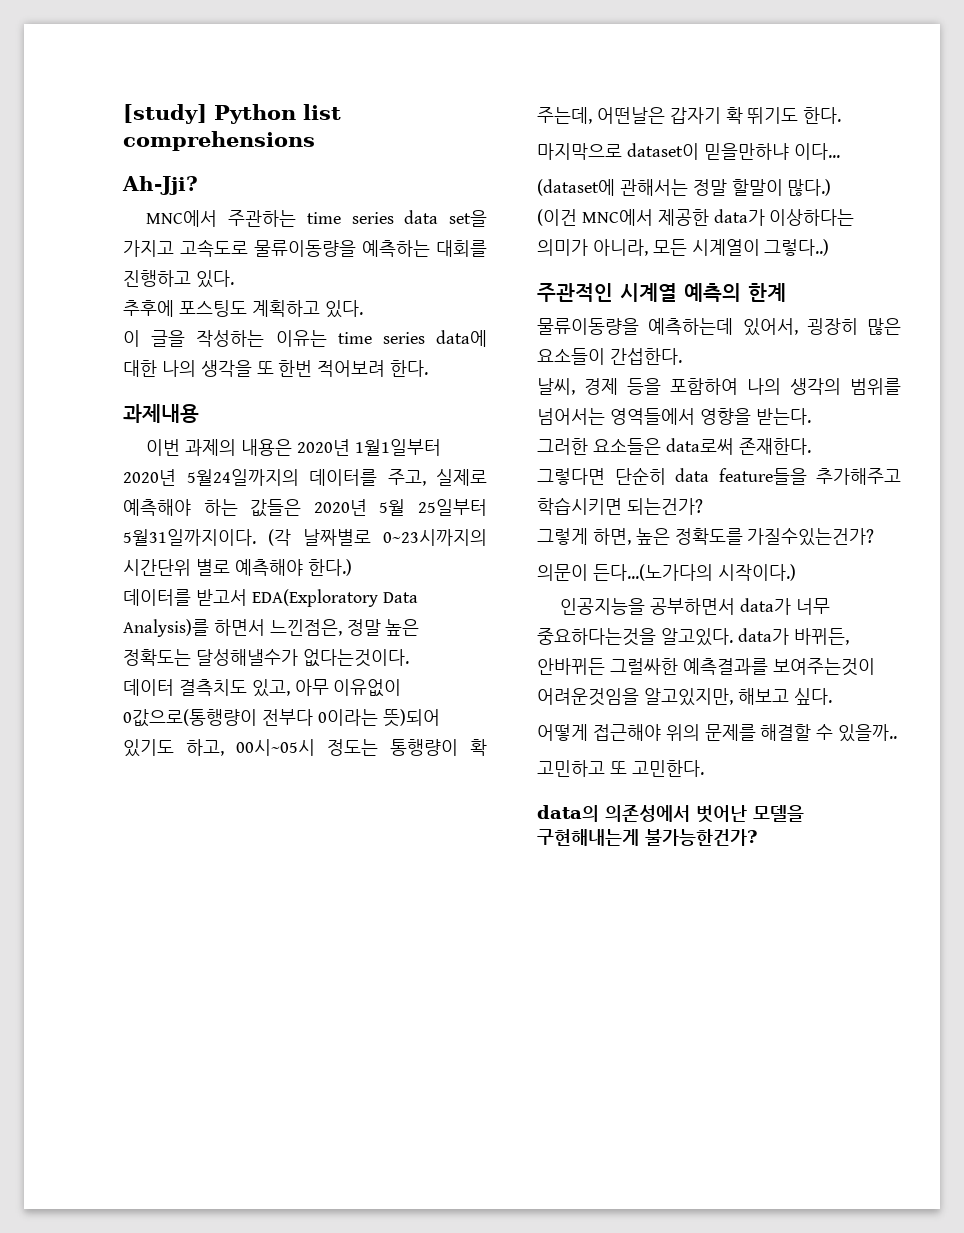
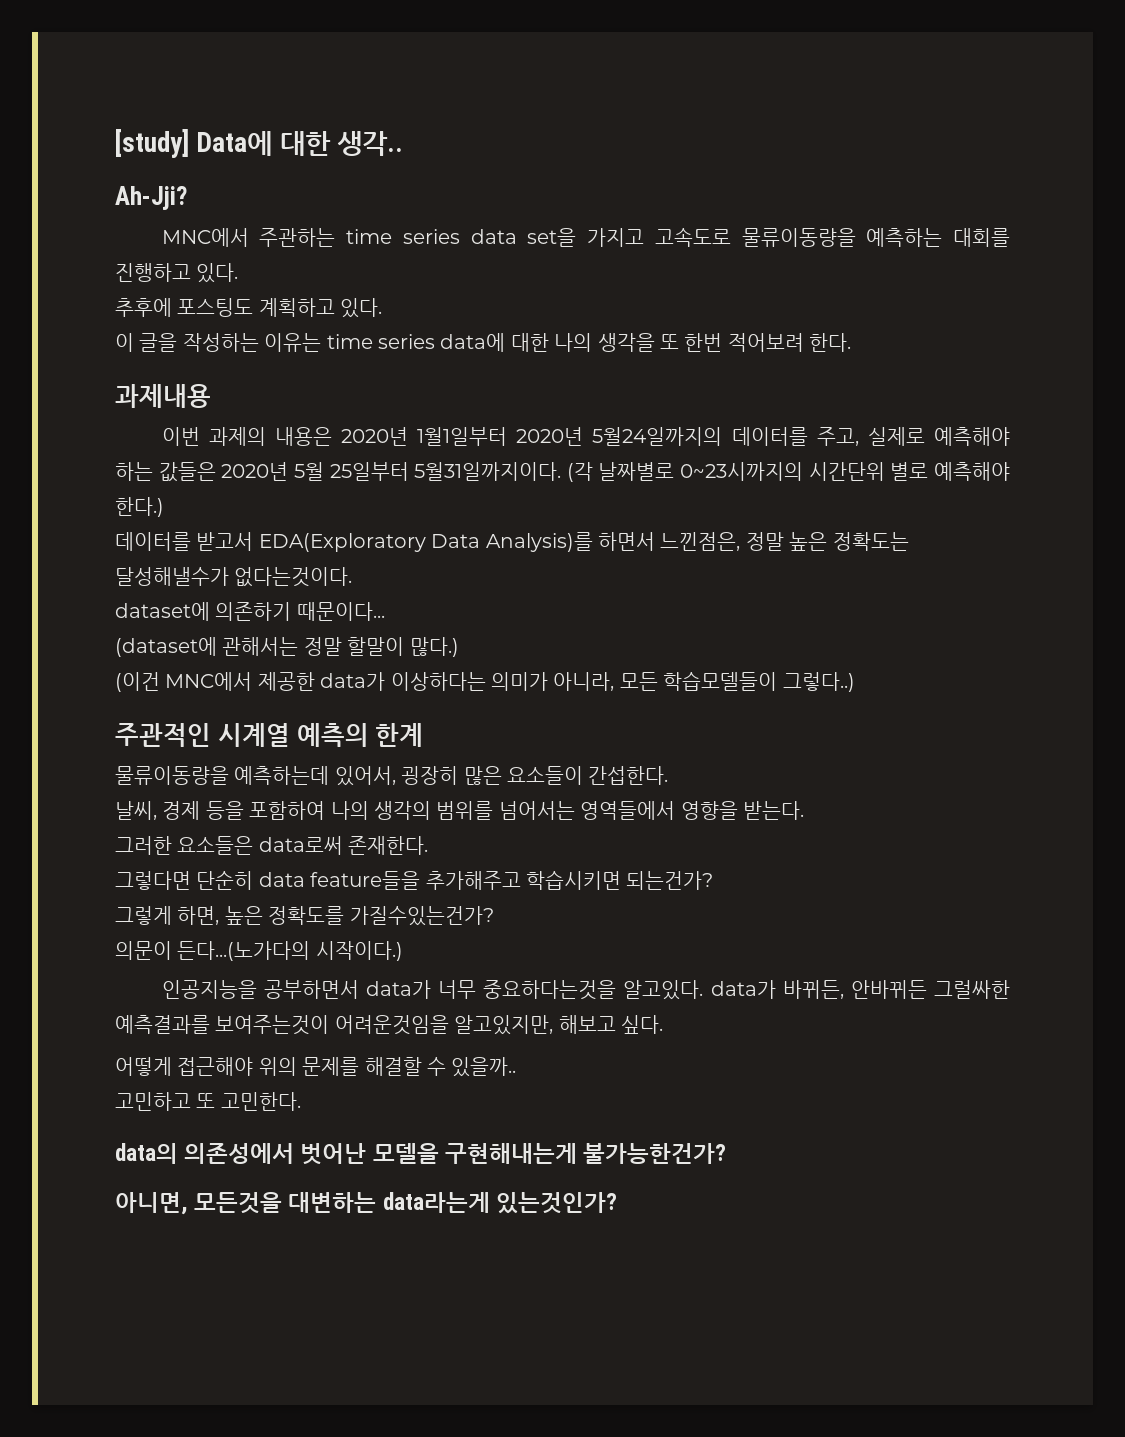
[214,104,341,124] [123,131,315,151] Python list comprehensions -> [196,131,403,156] Data에 대한 생각..
[123,679,402,697] [123,709,440,727] [123,739,487,757] [537,107,842,124] [537,143,840,160] 데이터 결측치도 있고, 아무 이유없이 0값으로(통행량이 전부다 0이라는 뜻)되어 있기도 하고, 00시~05시 정도는 통행량이 확 주는데, 어떤날은 갑자기 확 뛰기도 한다. // 마지막으로 dataset이 믿을만하냐 이다... -> [115,602,385,621] dataset에 의존하기 때문이다...
[691,239,760,256] 시계열이 -> [663,671,778,691] 학습모델들이
(758, 837) none -> [115,1192,617,1215] // 아니면, 모든것을 대변하는 data라는게 있는것인가?

